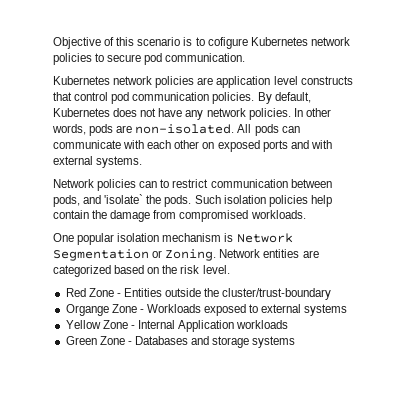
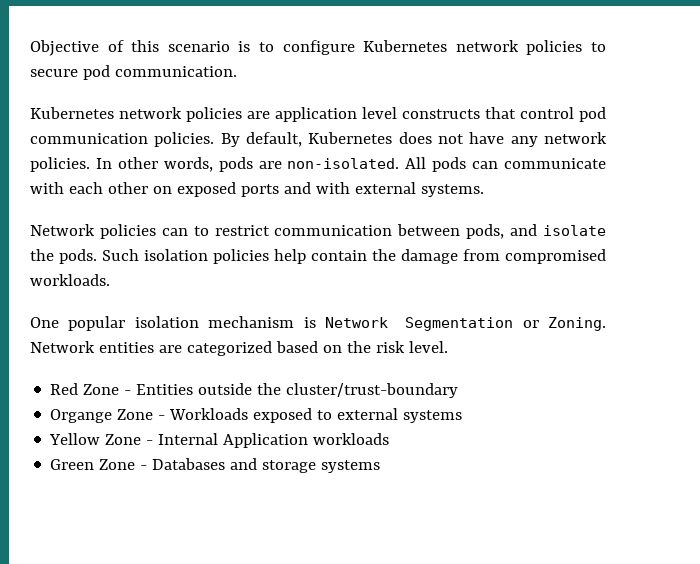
[207,37,248,49] cofigure -> [282,40,355,55] configure
[104,194,144,204] 'isolate` -> [542,225,606,236] isolate

